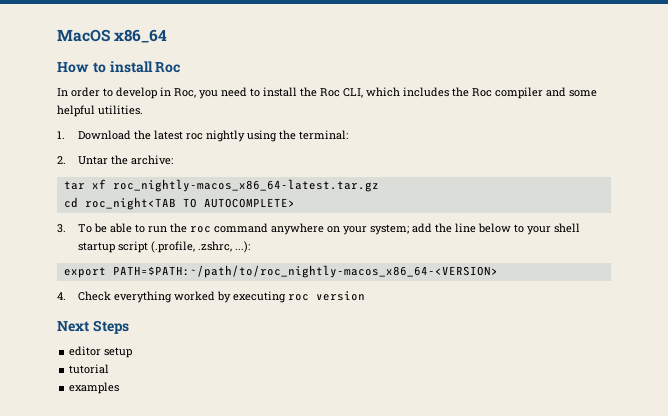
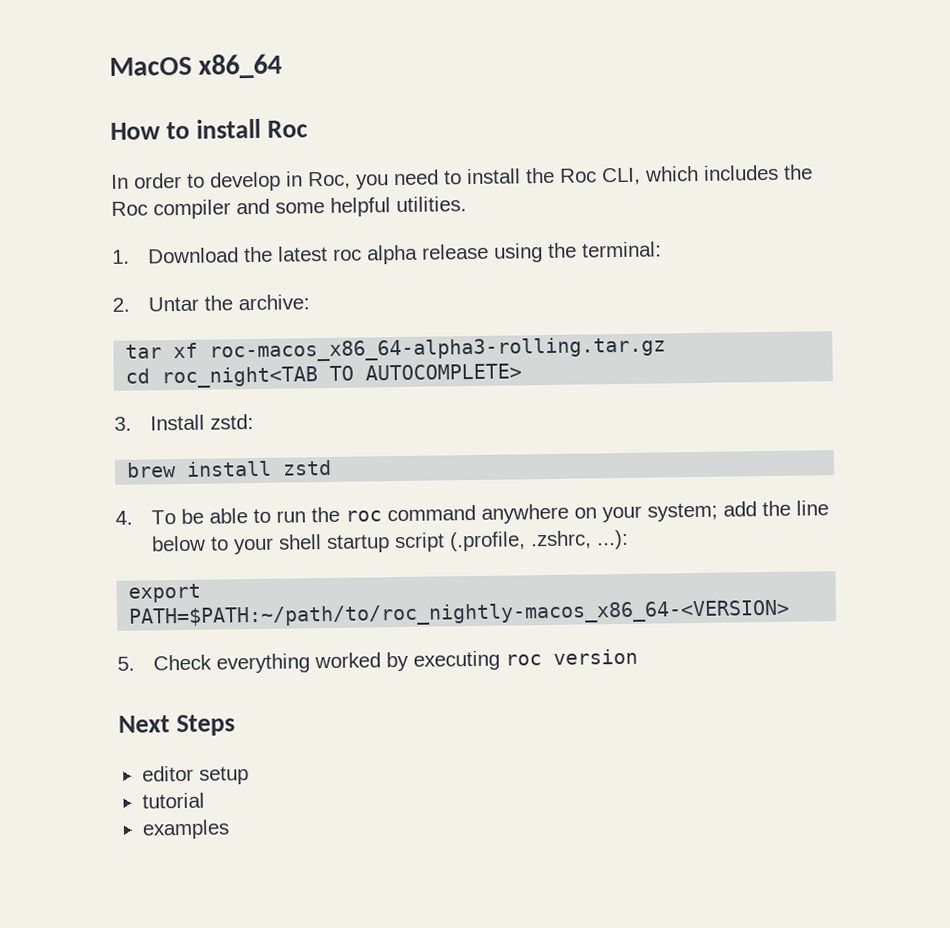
[205,130,245,142] nightly -> [366,243,489,265] alpha release
[112,179,379,192] roc_nightly-macos_x86_64-latest.tar.gz -> [209,336,667,363] roc-macos_x86_64-alpha3-rolling.tar.gz
(66, 228) none -> [149,414,254,431] [126,459,333,478] [115,510,133,525] Install zstd: // brew install zstd // 4.
[57,292,66,300] 4. -> [117,656,135,671] 5.

